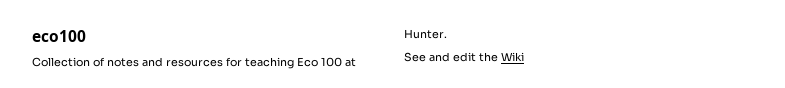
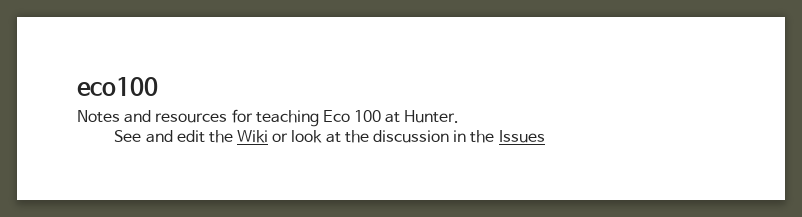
[32,57,139,67] Collection of notes -> [77,110,120,123] Notes
(524, 56) none -> [272,130,545,143] or look at the discussion in the Issues

